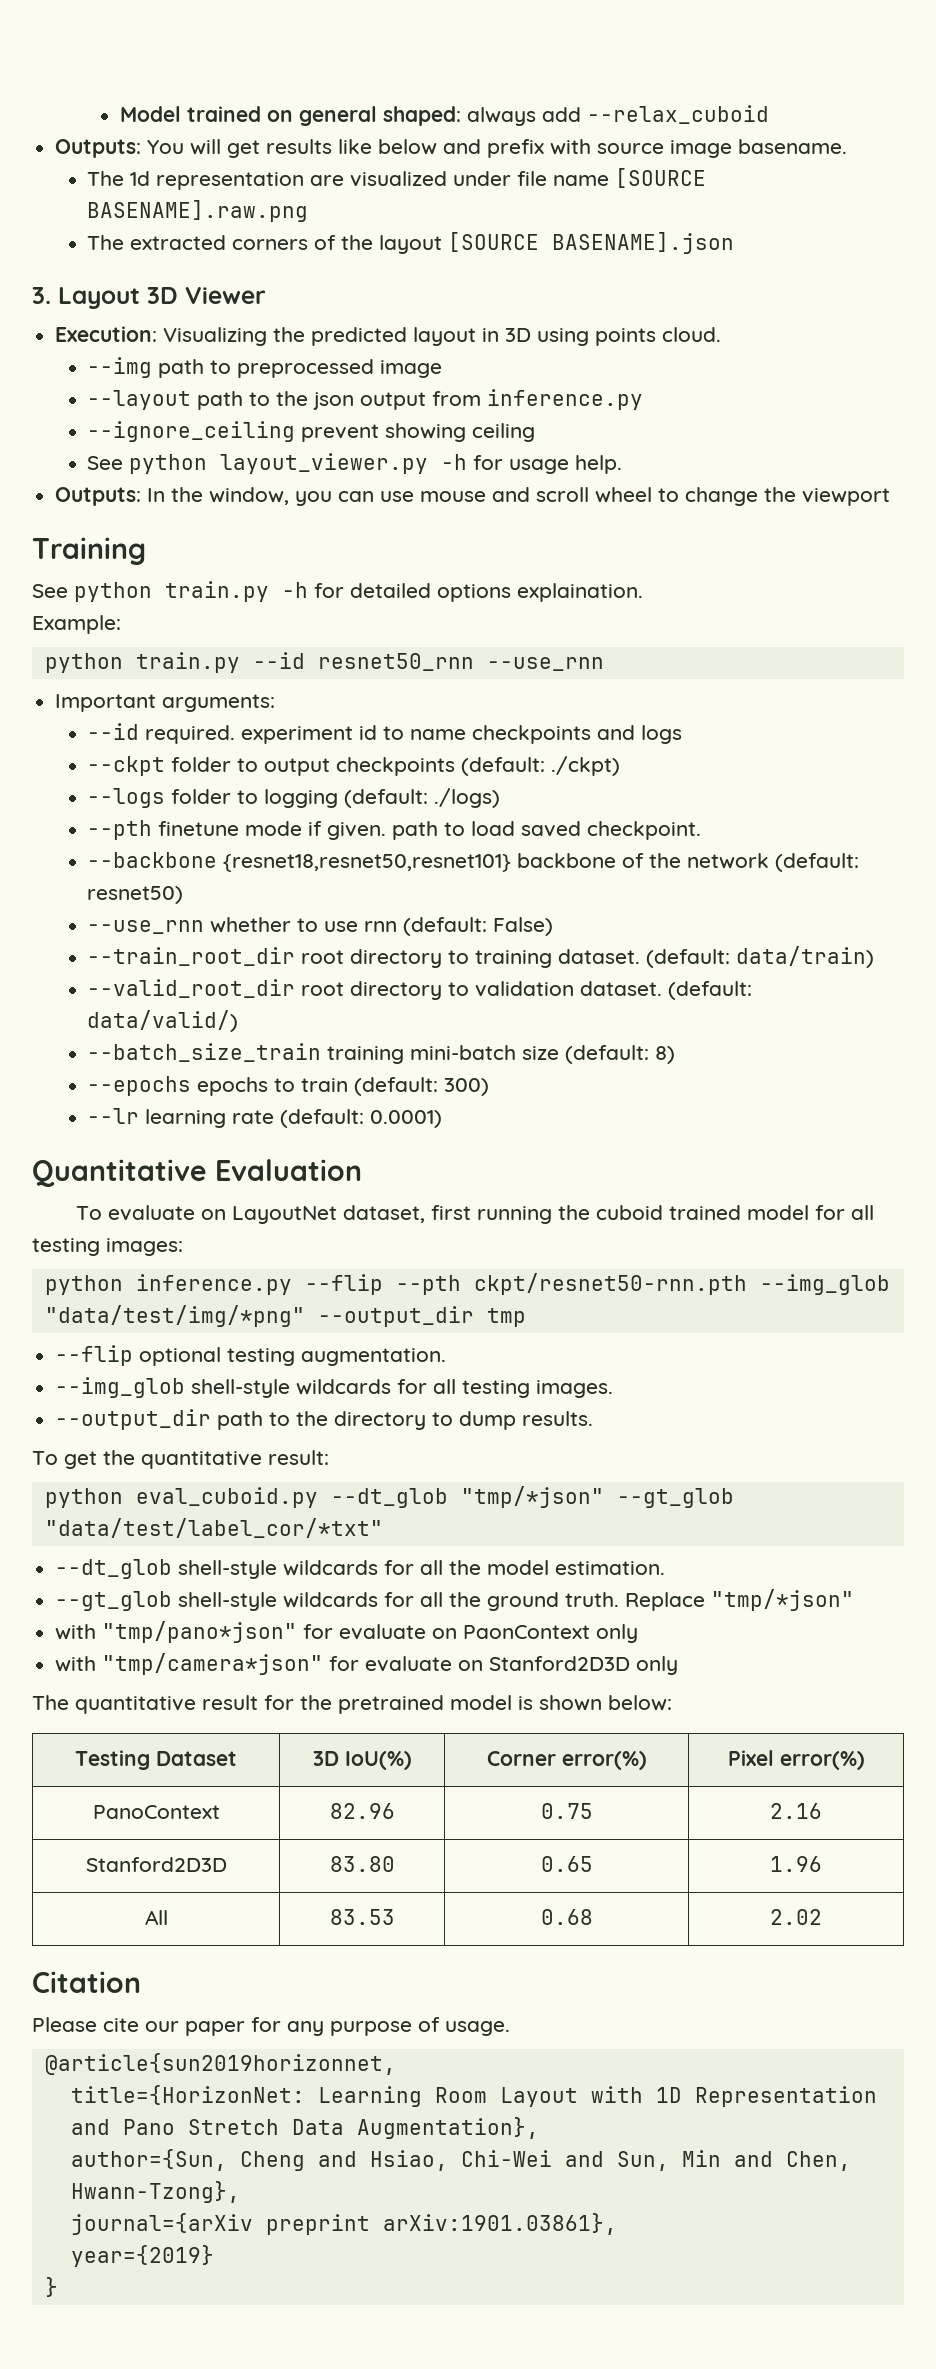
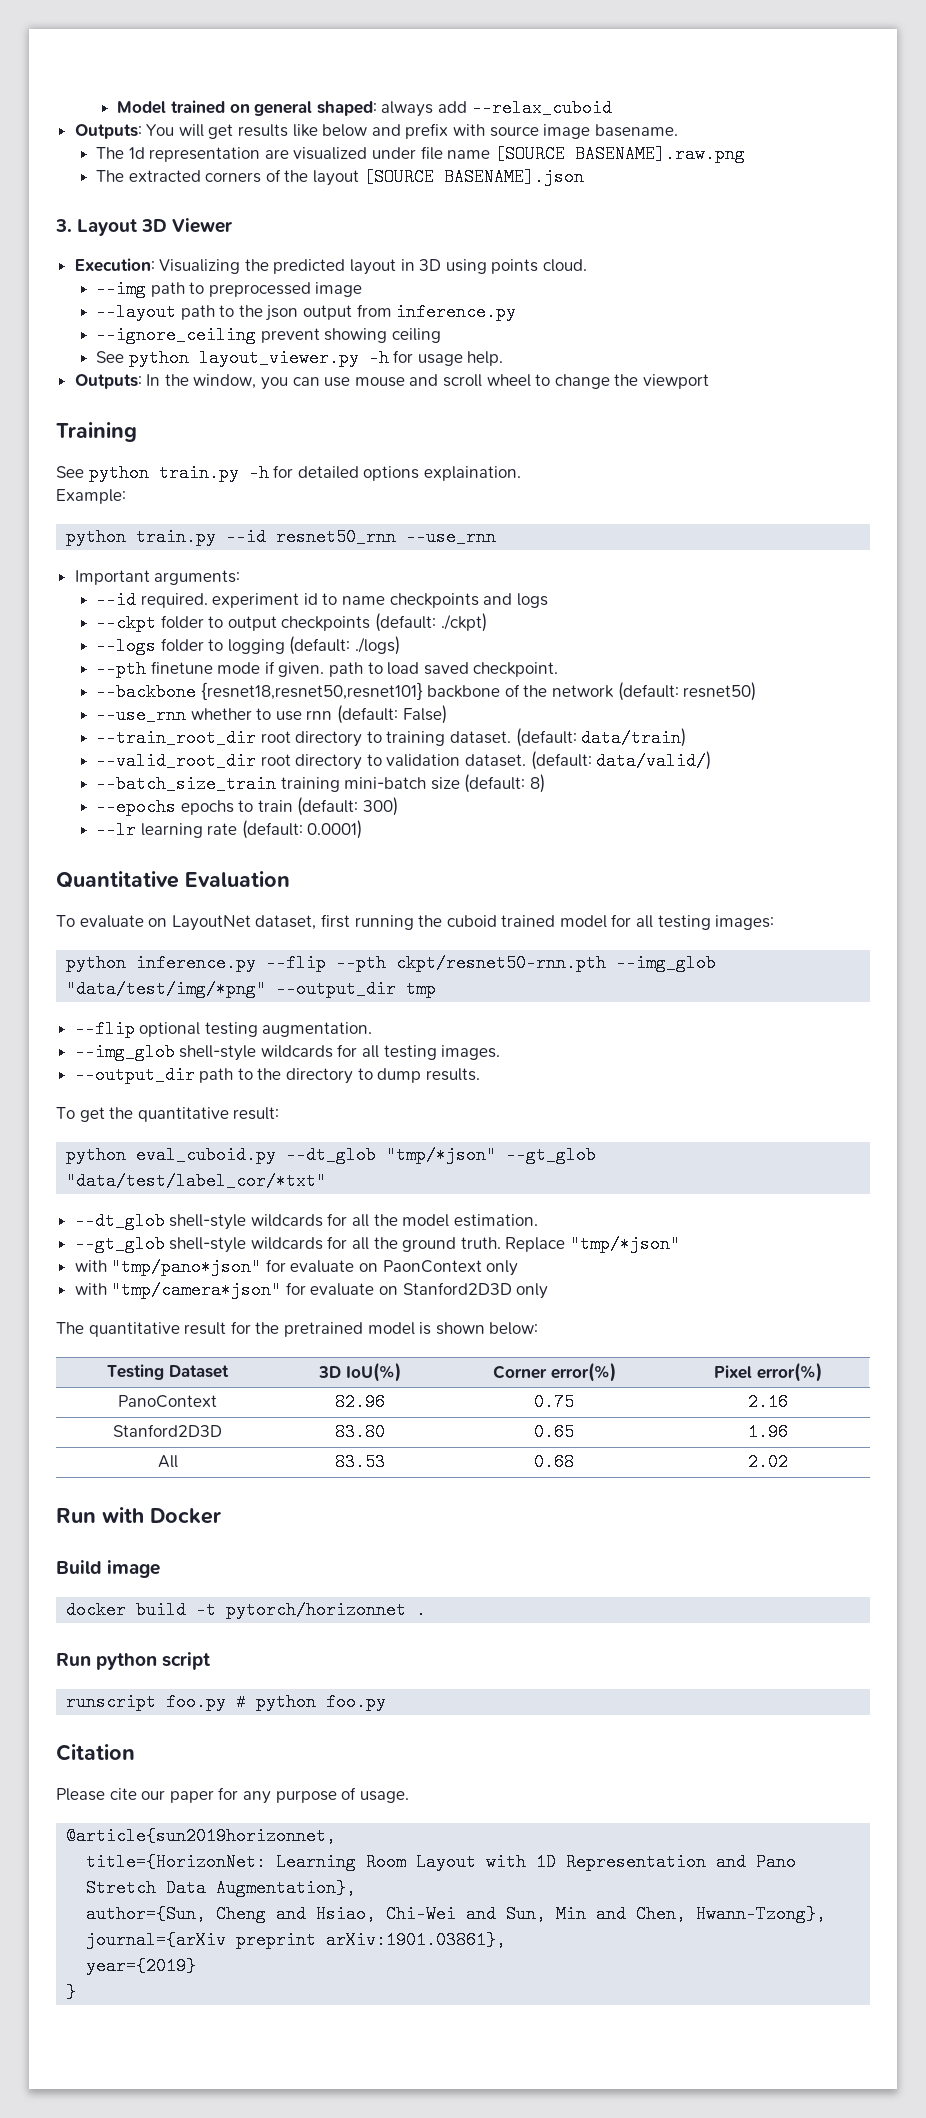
(822, 1917) none -> [56,1507,221,1524] [56,1560,161,1578] [66,1601,427,1619] [56,1652,211,1670] [66,1693,387,1711] // Run with Docker // Build image // docker build -t pytorch/horizonnet . // Run python script // runscript foo.py # python foo.py

